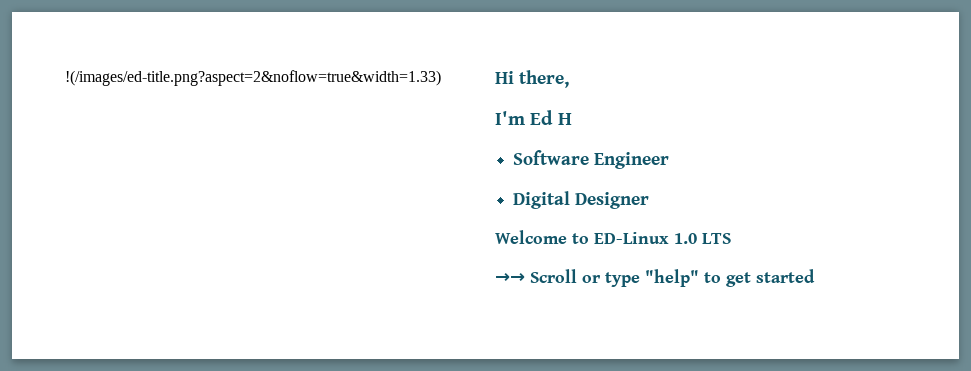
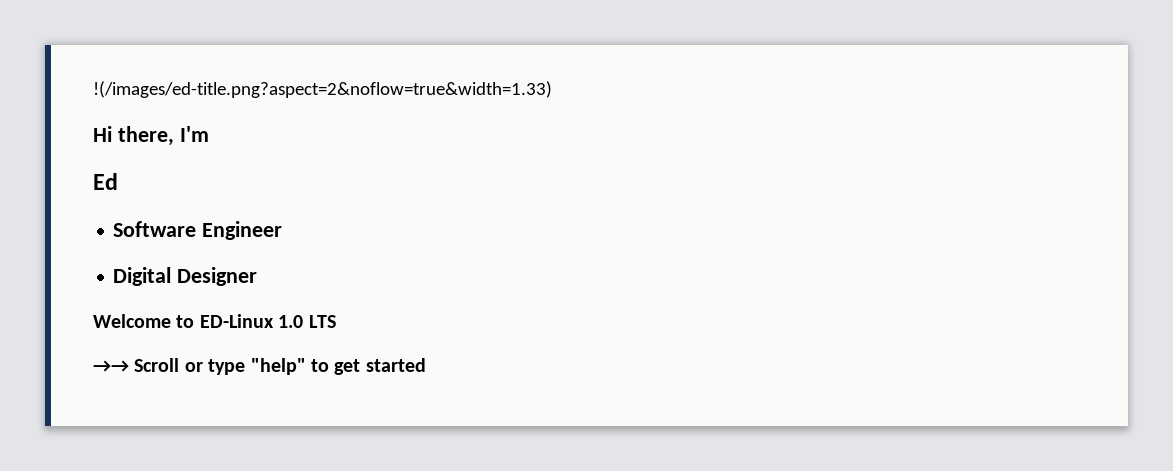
[495,111,525,125] // I'm -> [179,126,209,142] I'm //
[557,113,572,125] H -> (118, 181) none

